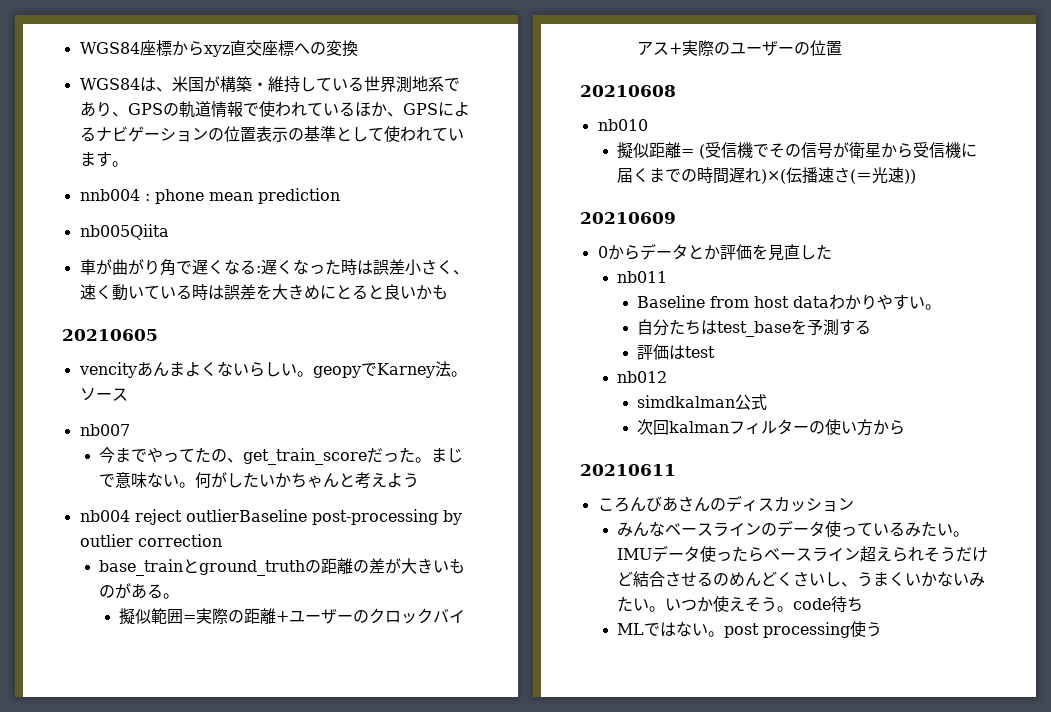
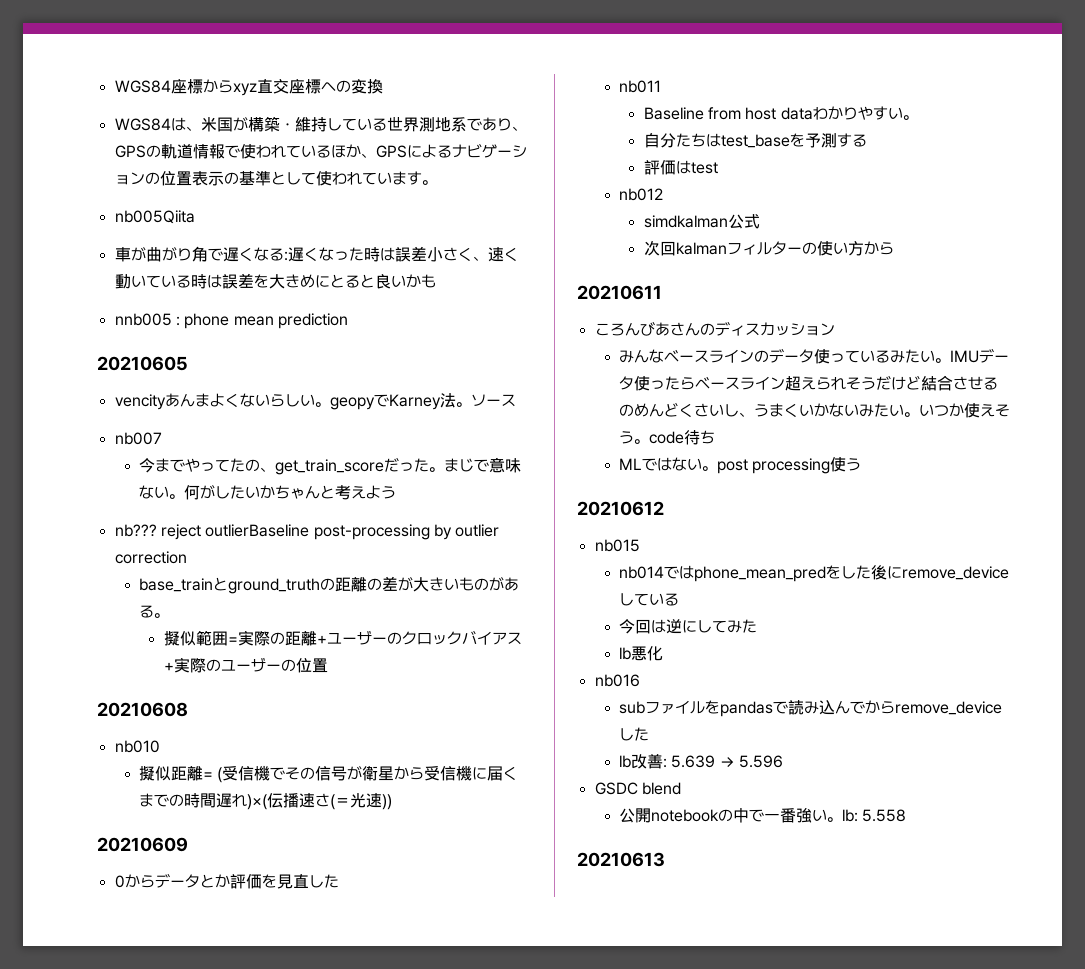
[79,188,340,204] // nnb004 : phone mean prediction -> (437, 182) none
(448, 292) none -> [114,313,348,329] // nnb005 : phone mean prediction
[79,510,130,522] nb004 -> [114,524,157,537] nb???
(883, 629) none -> [577,501,664,516] [594,539,640,552] [619,565,1010,582] [619,593,680,606] [619,619,758,634] [619,646,664,661] [594,674,640,687] [619,700,1003,717] [619,727,650,741] [619,754,784,769] [594,782,681,795] [619,807,907,823] [577,852,665,867] // 20210612 // nb015 // nb014ではphone_mean_predをした後にremove_deviceしている // 今回は逆にしてみた // lb悪化 // nb016 // subファイルをpandasで読み込んでからremove_deviceした // lb改善: 5.639 → 5.596 // GSDC blend // 公開notebookの中で一番強い。lb: 5.558 // 20210613

